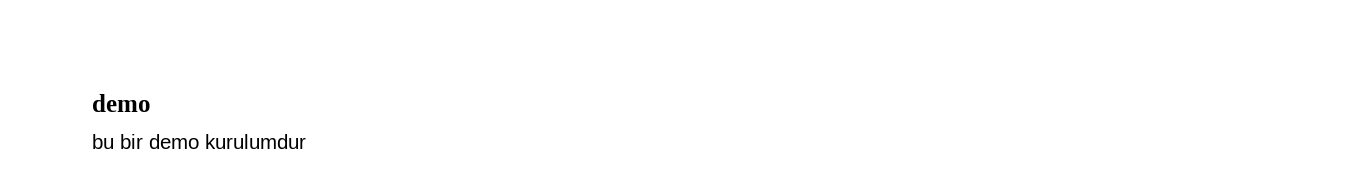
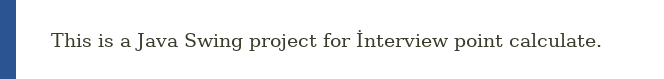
[92,94,151,112] [92,134,306,149] demo // bu bir demo kurulumdur -> [51,30,602,51] This is a Java Swing project for İnterview point calculate.

